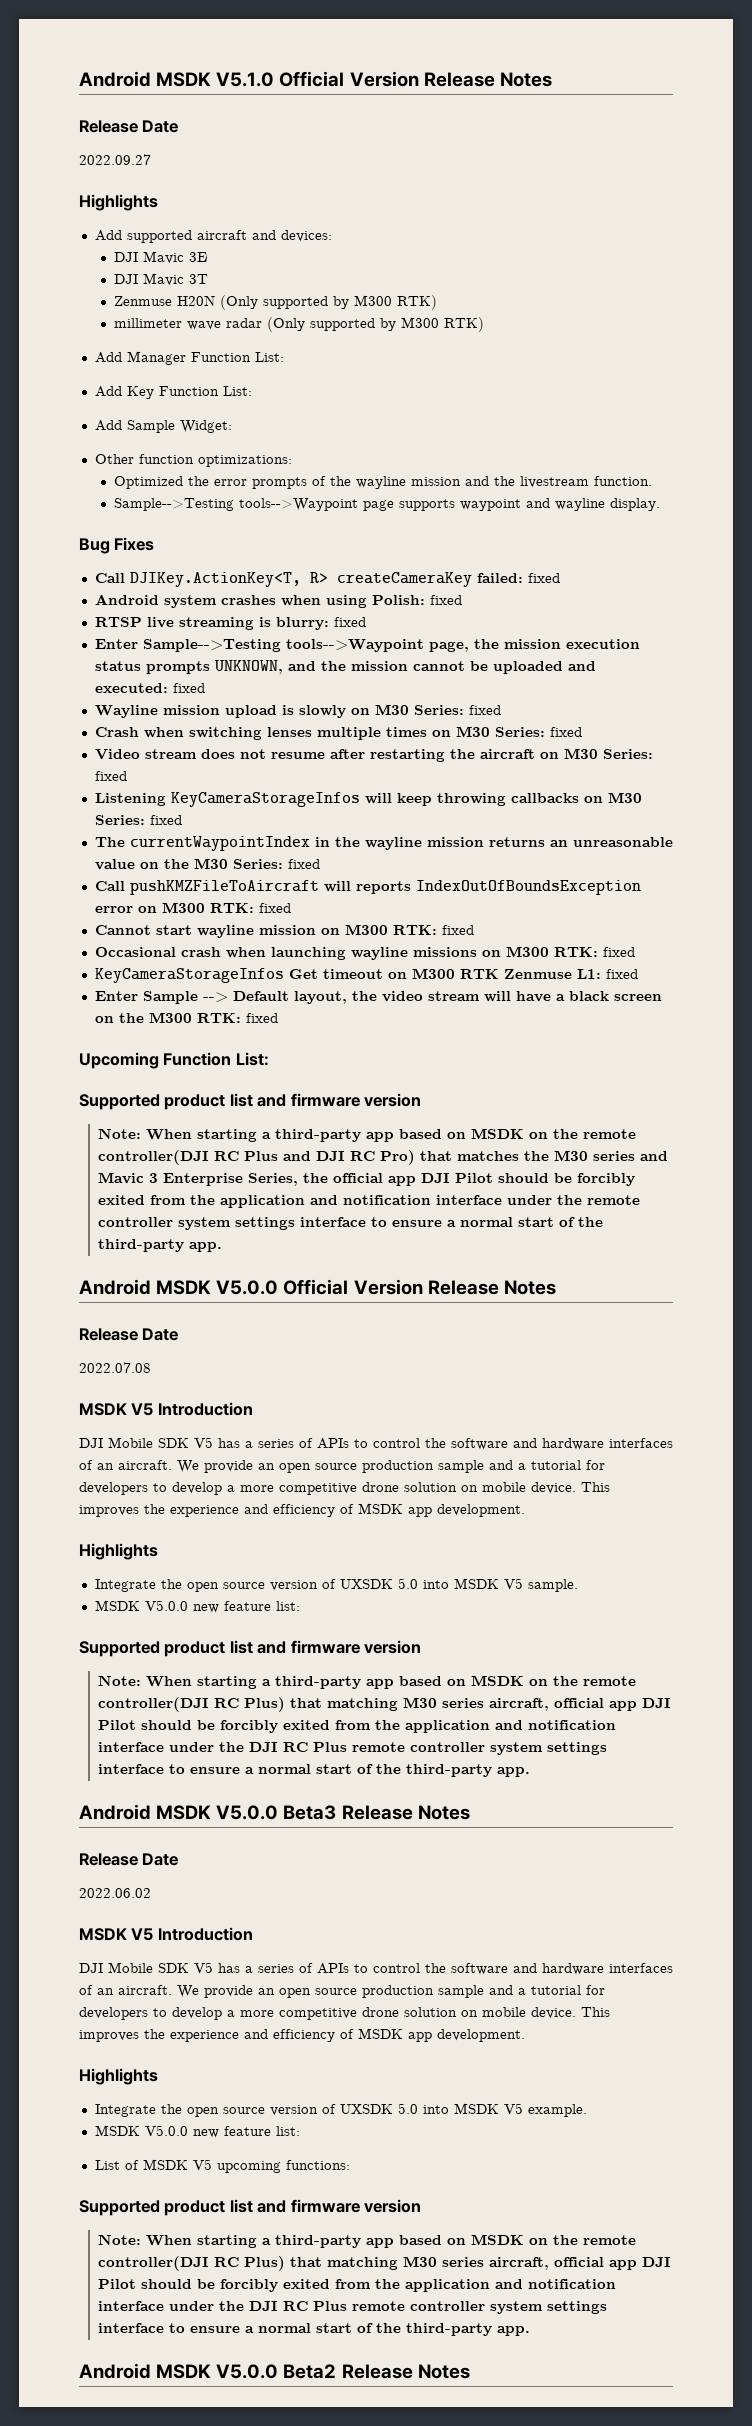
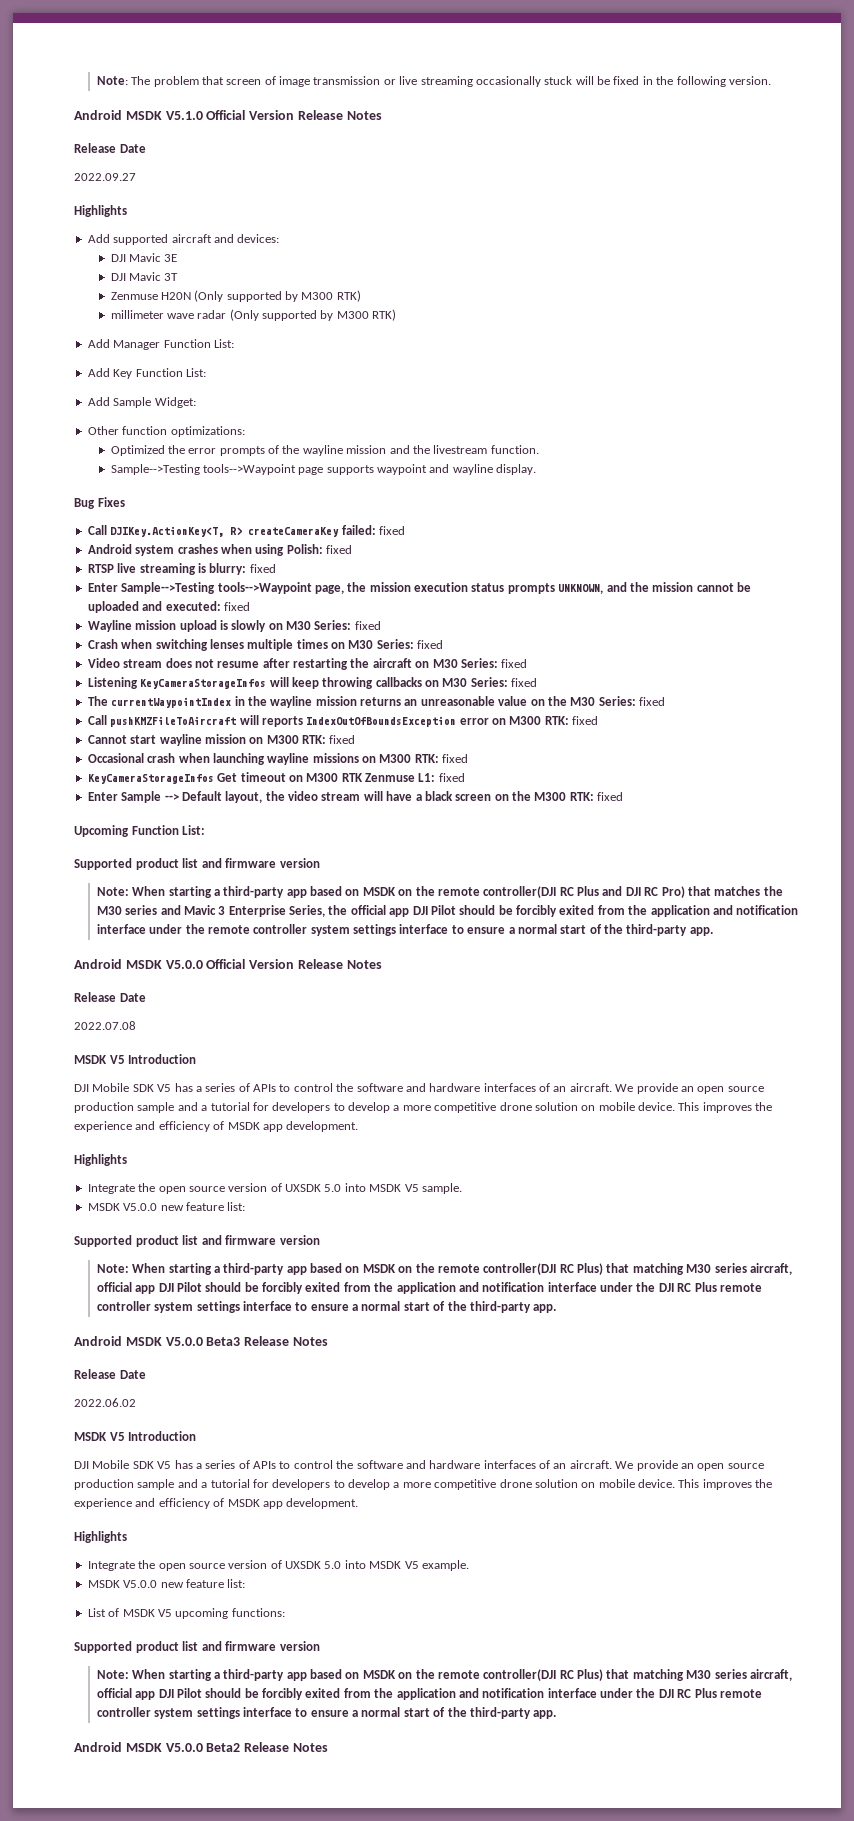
(79, 79) none -> [96,76,771,87] Note: The problem that screen of image transmission or live streaming occasionally stuck will be fixed in the following version. //

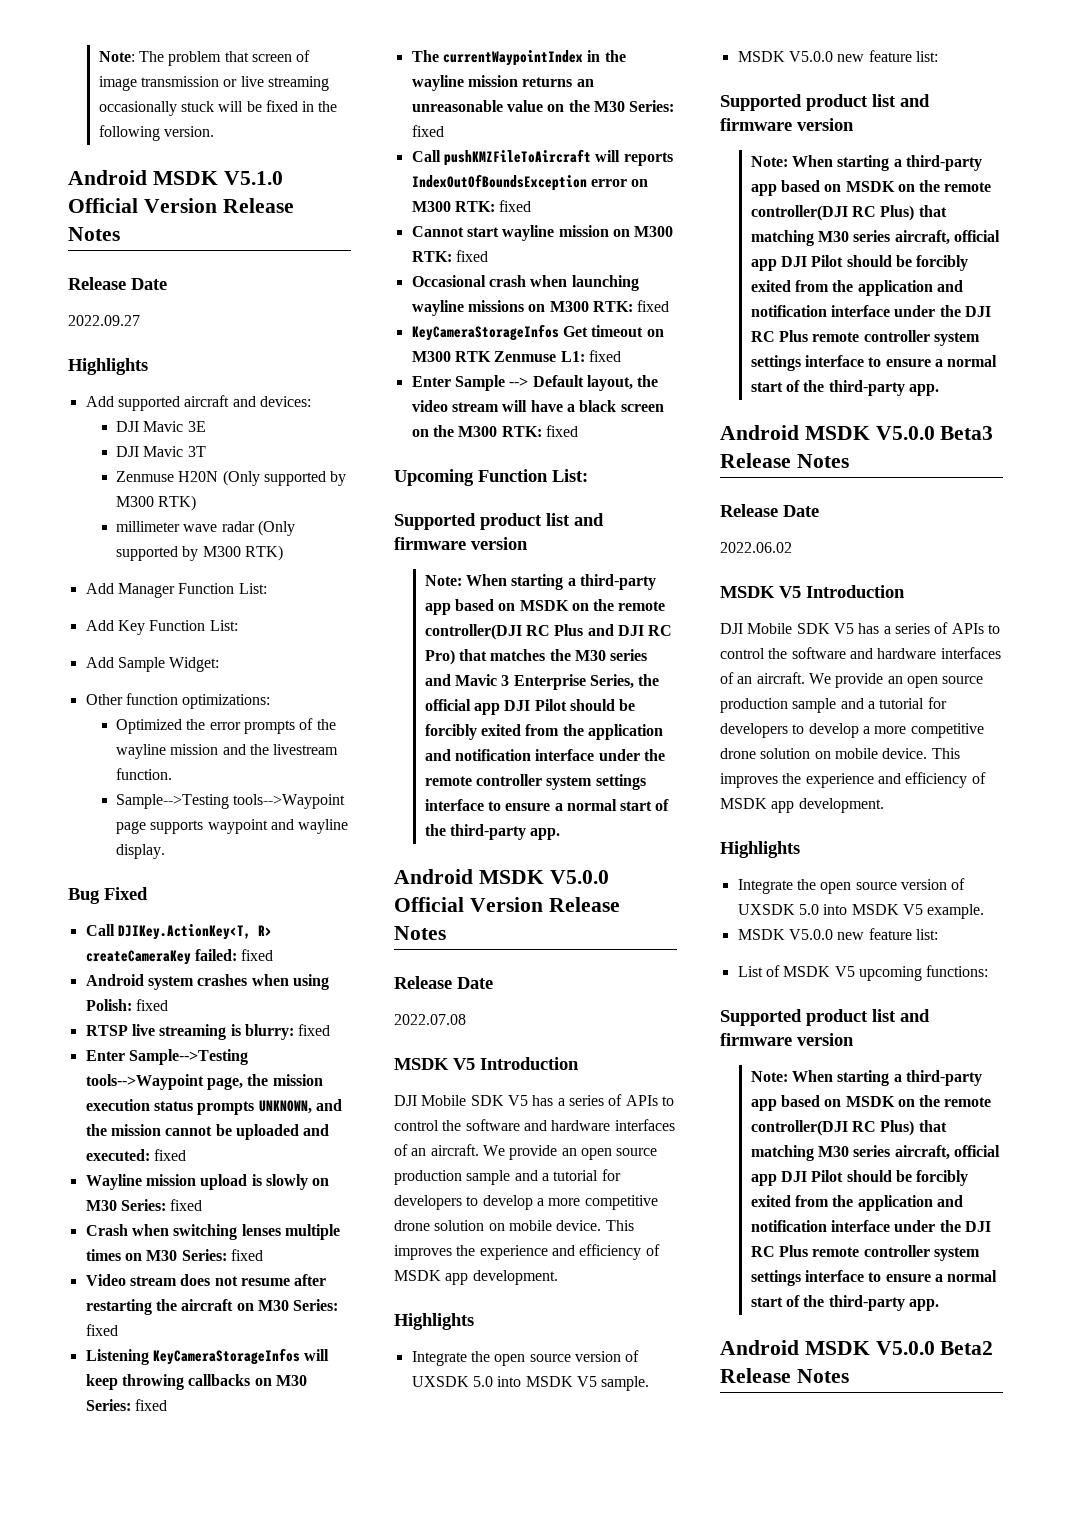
[97,497,125,507] Fixes -> [104,887,148,900] Fixed

